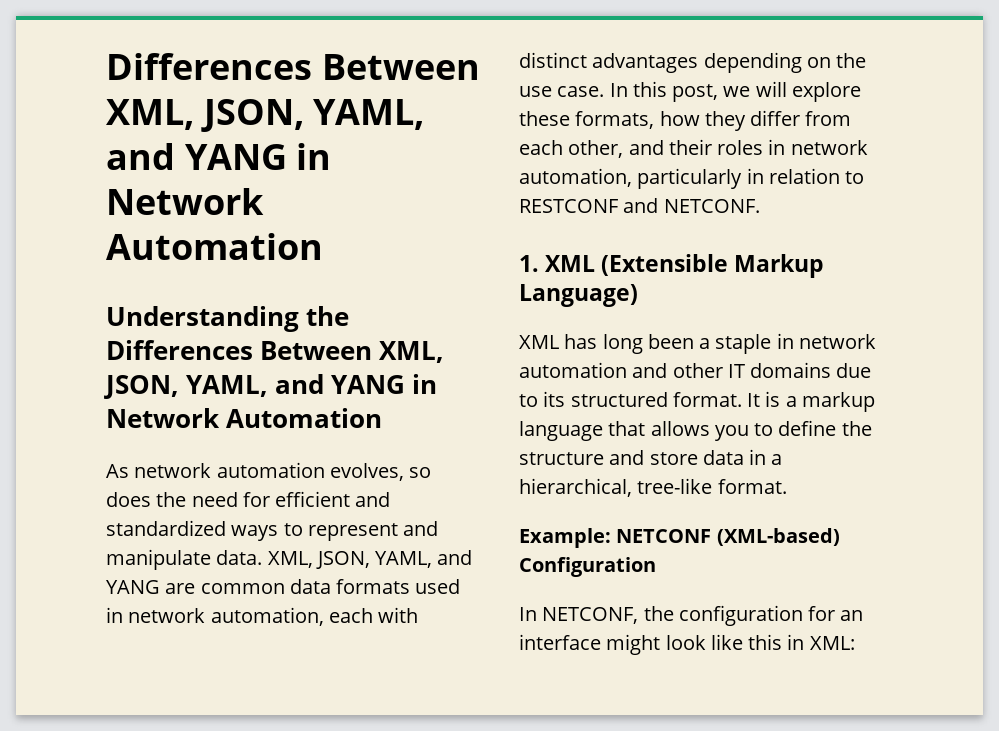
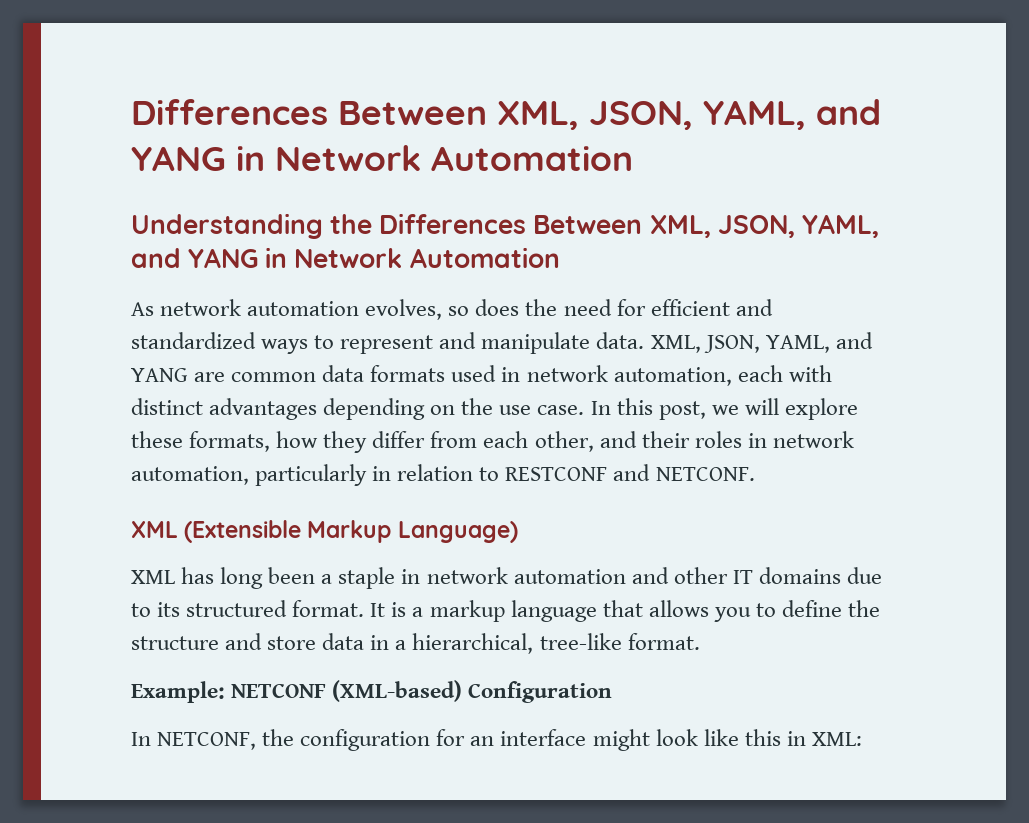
[519,255,539,272] 1. -> (755, 474) none

